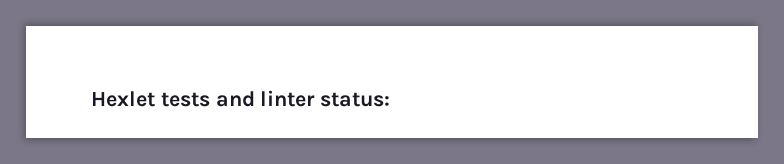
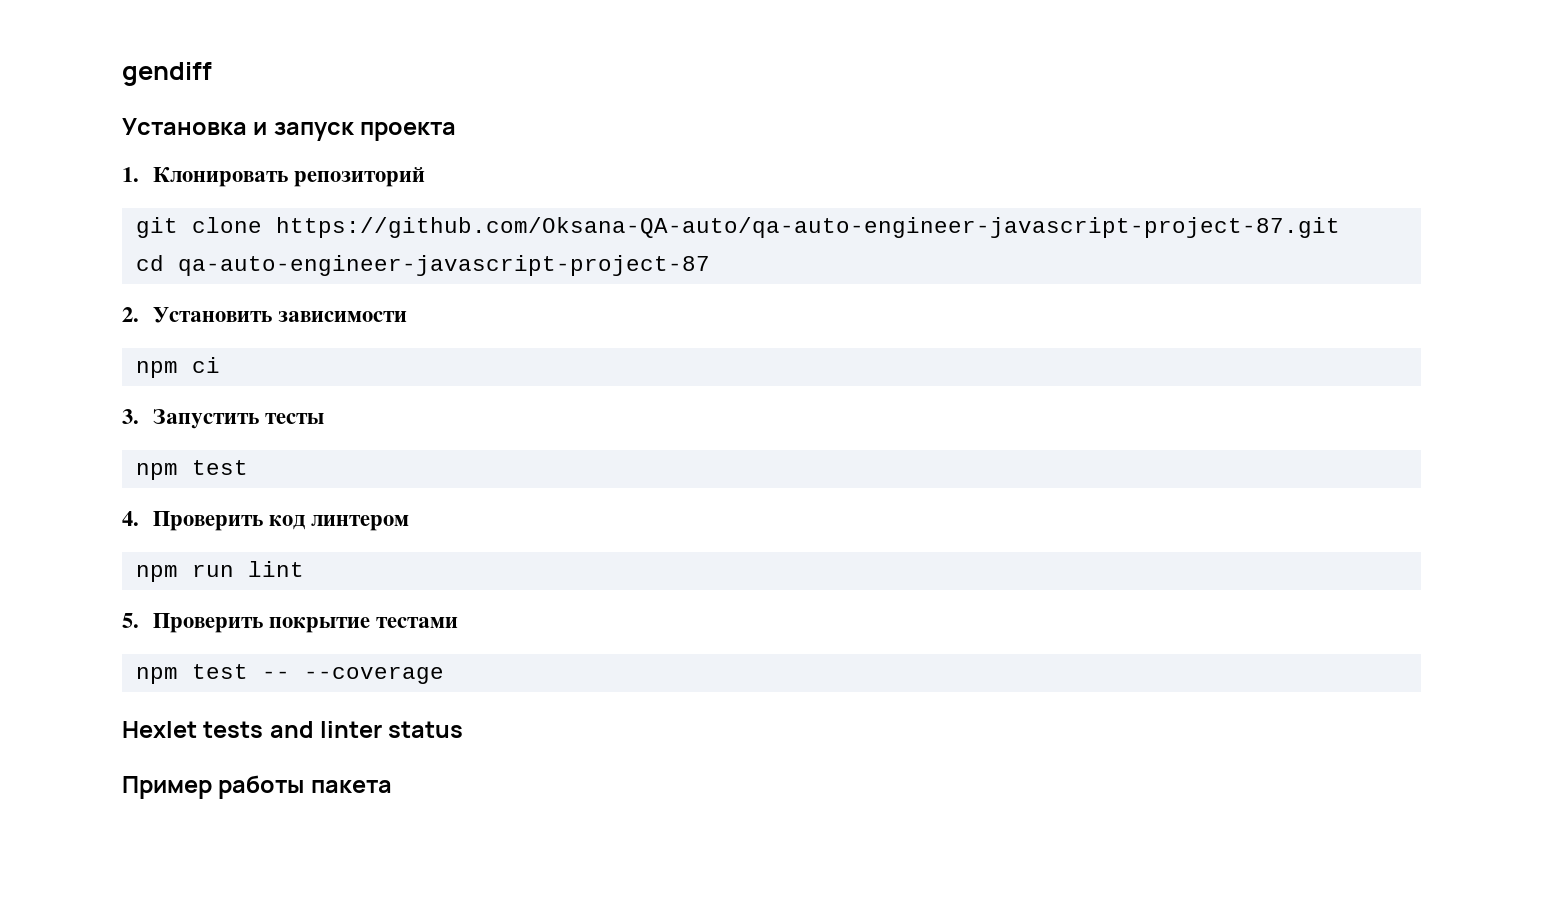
[91,90,391,107] Hexlet tests and linter status: -> [122,62,212,86] [122,118,457,141] [122,167,425,187] [135,217,1340,238] [135,255,710,276] [122,307,407,323] [135,357,220,378] [122,409,324,429] [135,460,248,480] [122,511,410,531] [135,561,304,582] [122,613,459,633] [135,664,444,684] [122,721,464,738] [122,775,392,799] gendiff // Установка и запуск проекта // 1. Клонировать репозиторий // git clone https://github.com/Oksana-QA-auto/qa-auto-engineer-javascript-project-87.git // cd qa-auto-engineer-javascript-project-87 // 2. Установить зависимости // npm ci // 3. Запустить тесты // npm test // 4. Проверить код линтером // npm run lint // 5. Проверить покрытие тестами // npm test -- --coverage // Hexlet tests and linter status // Пример работы пакета

